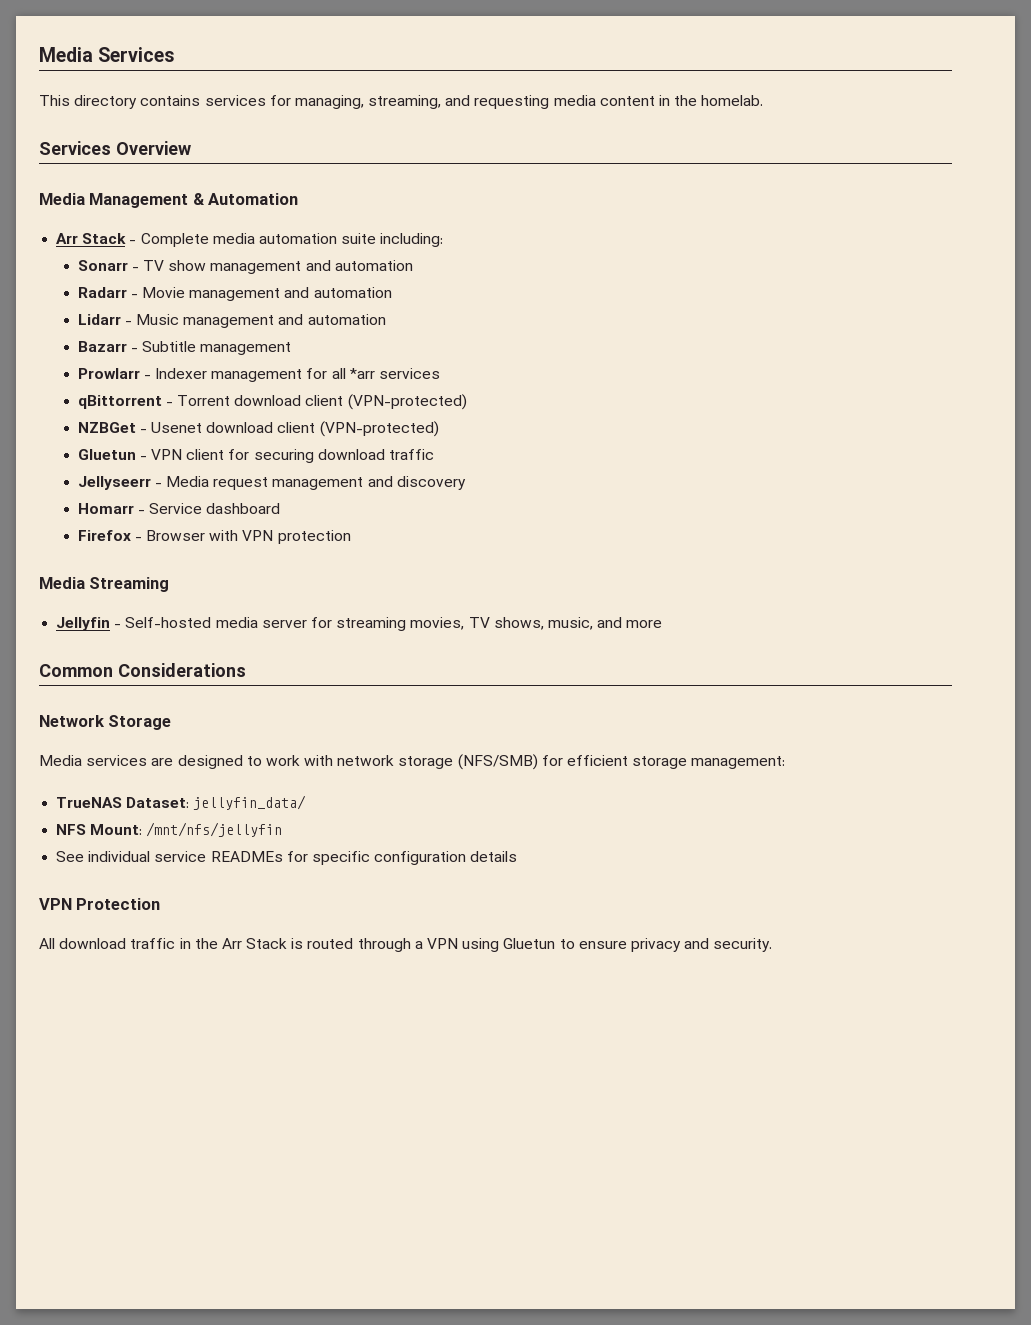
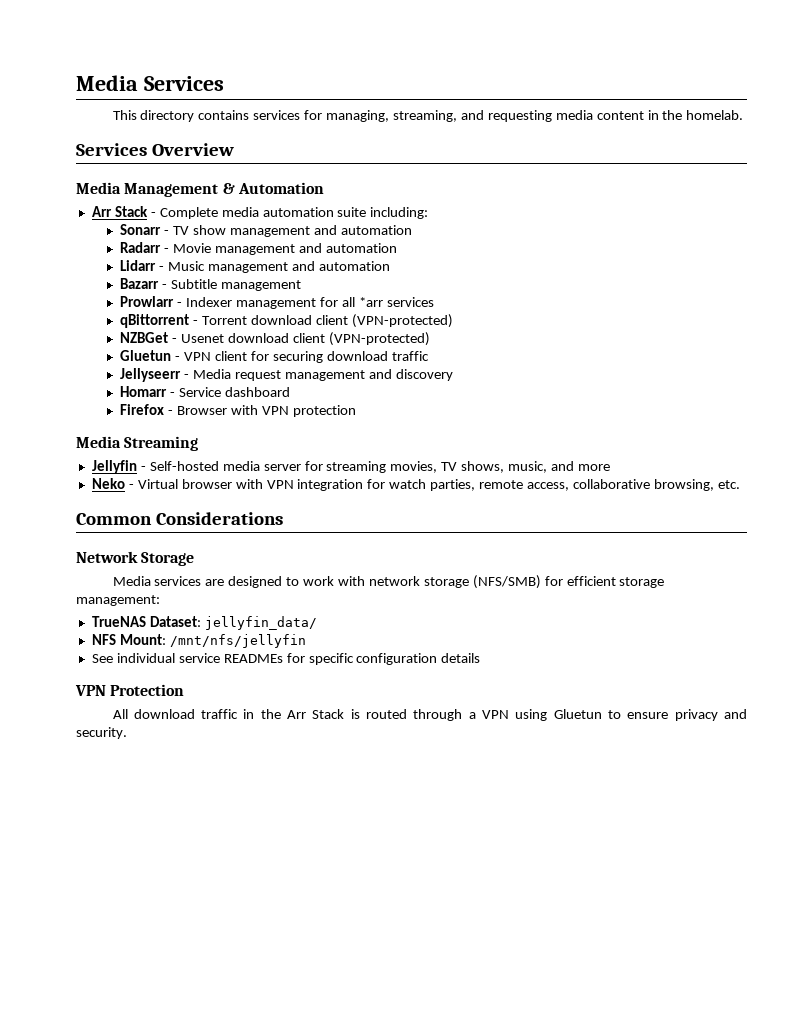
(663, 624) none -> [91,478,740,491] // Neko - Virtual browser with VPN integration for watch parties, remote access, collaborative browsing, etc.

